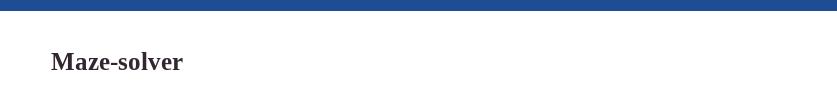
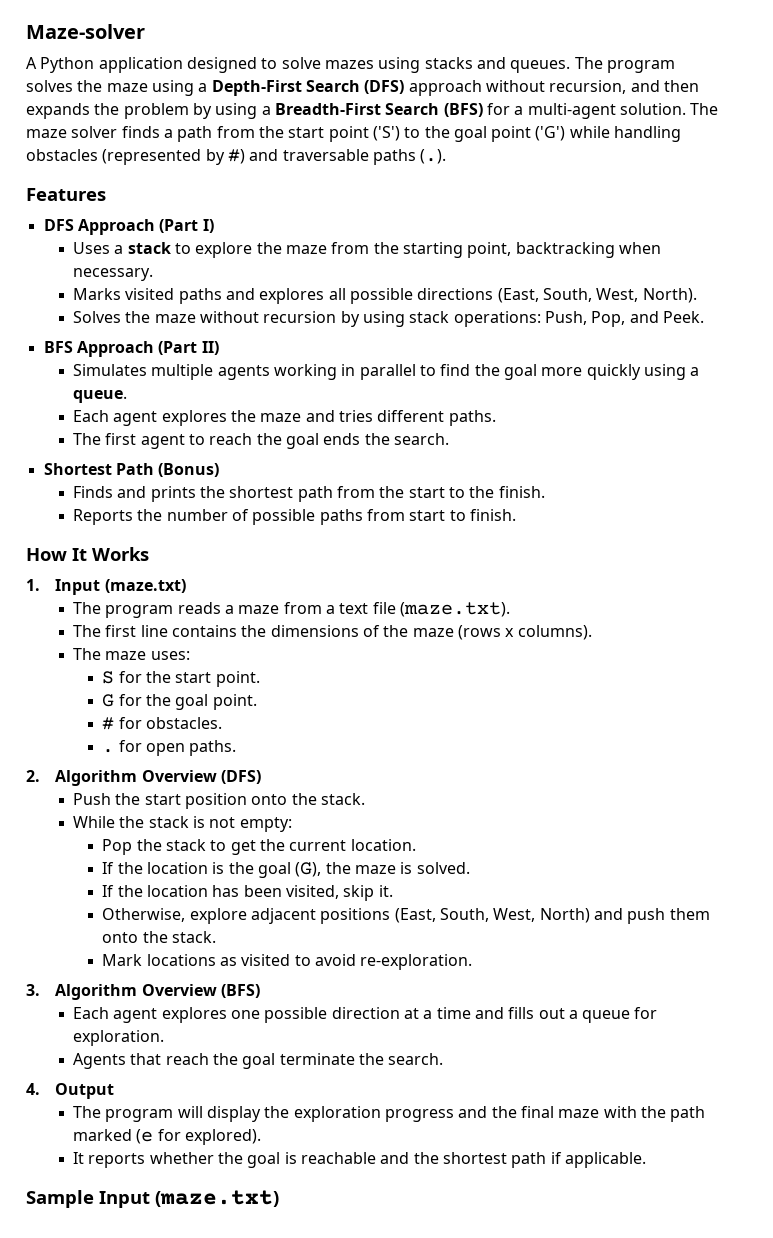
(183, 61) none -> [26,57,675,73] [26,80,699,96] [26,103,719,119] [26,126,682,142] [26,149,447,165] [26,188,106,201] [43,219,214,235] [72,242,661,258] [72,268,153,281] [72,288,697,304] [72,311,704,327] [43,341,219,357] [72,364,700,380] [72,390,127,403] [72,410,496,426] [72,433,449,449] [43,463,220,477] [72,486,545,502] [72,509,516,525] [26,547,149,561] [26,579,186,595] [72,602,510,618] [72,625,592,640] [72,648,190,660] [102,671,260,687] [102,694,257,710] [102,717,223,730] [102,740,237,756] [26,770,262,786] [72,793,365,809] [72,816,292,832] [102,839,416,855] [102,862,470,878] [102,885,393,901] [102,908,710,924] [102,931,217,943] [102,954,473,970] [26,984,261,1000] [72,1007,658,1023] [72,1030,164,1046] [72,1053,444,1069] [26,1083,115,1099] [72,1106,706,1122] [72,1129,261,1145] [72,1152,646,1168] [26,1190,279,1208] // A Python application designed to solve mazes using stacks and queues. The program solves the maze using a Depth-First Search (DFS) approach without recursion, and then expands the problem by using a Breadth-First Search (BFS) for a multi-agent solution. The maze solver finds a path from the start point ('S') to the goal point ('G') while handling obstacles (represented by #) and traversable paths (.). // Features // DFS Approach (Part I) // Uses a stack to explore the maze from the starting point, backtracking when necessary. // Marks visited paths and explores all possible directions (East, South, West, North). // Solves the maze without recursion by using stack operations: Push, Pop, and Peek. // BFS Approach (Part II) // Simulates multiple agents working in parallel to find the goal more quickly using a queue. // Each agent explores the maze and tries different paths. // The first agent to reach the goal ends the search. // Shortest Path (Bonus) // Finds and prints the shortest path from the start to the finish. // Reports the number of possible paths from start to finish. // How It Works // 1. Input (maze.txt) // The program reads a maze from a text file (maze.txt). // The first line contains the dimensions of the maze (rows x columns). // The maze uses: // S for the start point. // G for the goal point. // # for obstacles. // . for open paths. // 2. Algorithm Overview (DFS) // Push the start position onto the stack. // While the stack is not empty: // Pop the stack to get the current location. // If the location is the goal (G), the maze is solved. // If the location has been visited, skip it. // Otherwise, explore adjacent positions (East, South, West, North) and push them onto the stack. // Mark locations as visited to avoid re-exploration. // 3. Algorithm Overview (BFS) // Each agent explores one possible direction at a time and fills out a queue for exploration. // Agents that reach the goal terminate the search. // 4. Output // The program will display the exploration progress and the final maze with the path marked (e for explored). // It reports whether the goal is reachable and the shortest path if applicable. // Sample Input (maze.txt)

